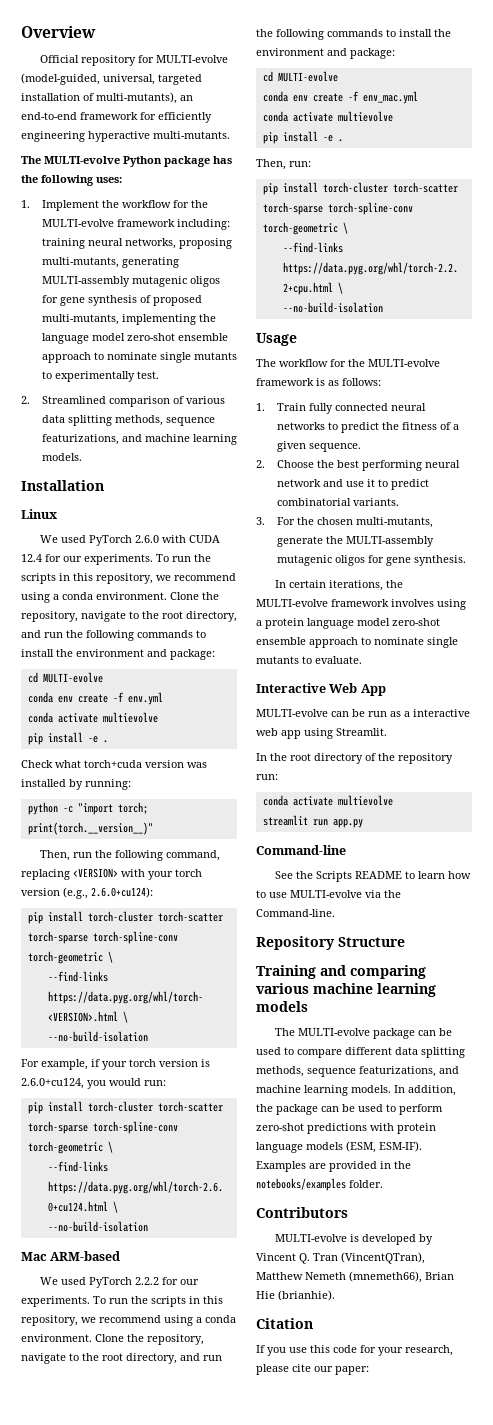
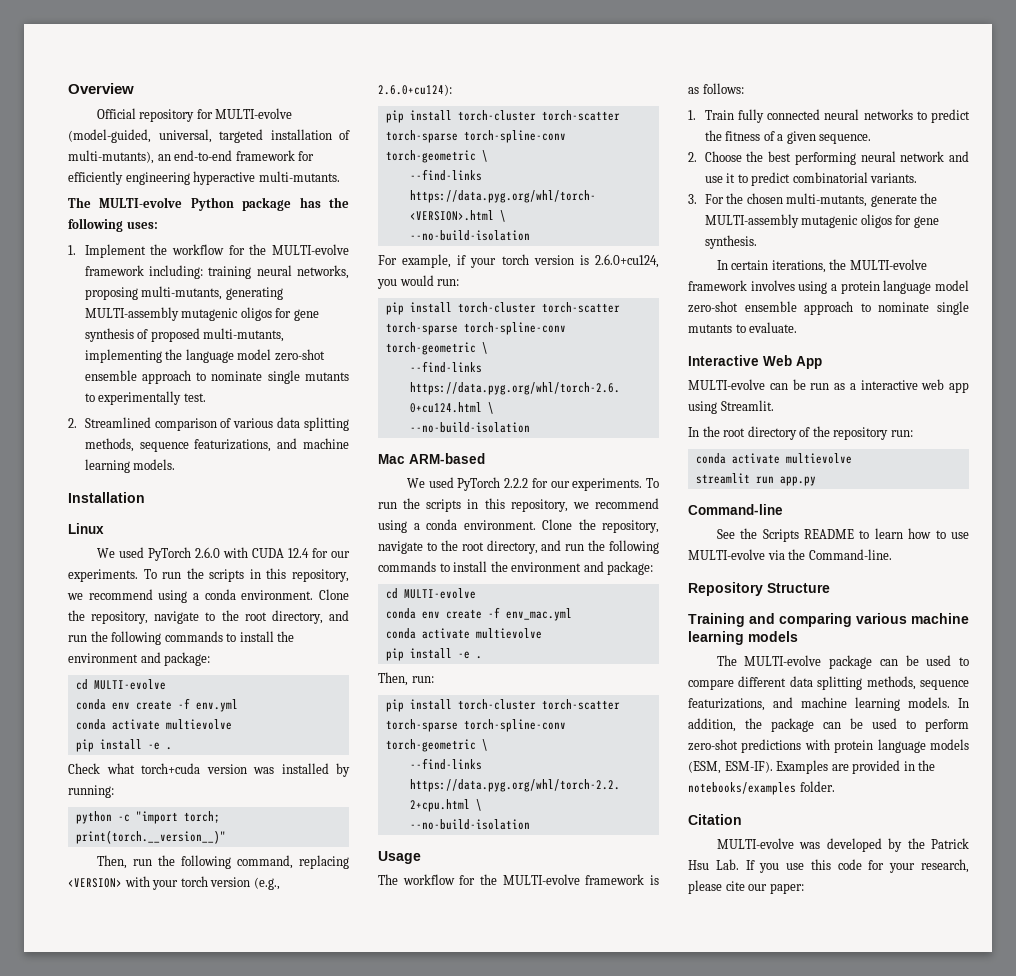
[256,1207,348,1218] [274,1234,359,1242] Contributors // MULTI-evolve is -> [688,814,742,825] [716,838,821,849] Citation // MULTI-evolve was
[256,1252,425,1264] [256,1271,454,1283] [256,1290,335,1301] [256,1318,313,1329] Vincent Q. Tran (VincentQTran), Matthew Nemeth (mnemeth66), Brian Hie (brianhie). // Citation // -> [907,838,969,849] [688,859,739,870] the Patrick Hsu Lab.

